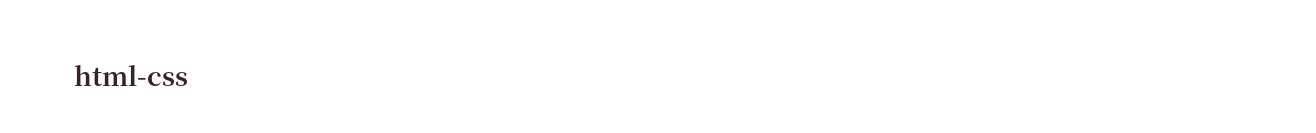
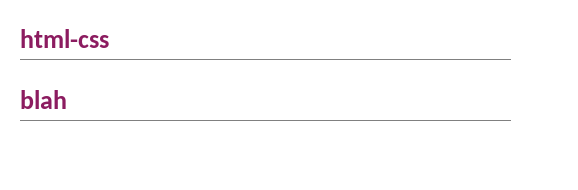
(188, 75) none -> [20,90,67,109] // blah

